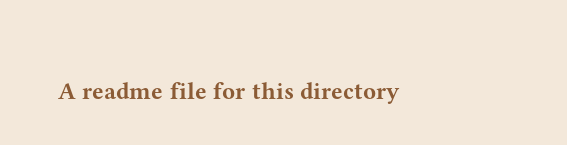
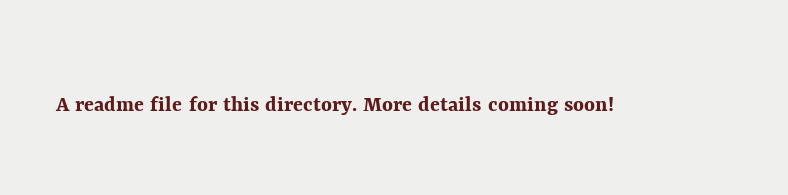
[300,82,401,104] directory -> [265,96,614,115] directory. More details coming soon!

